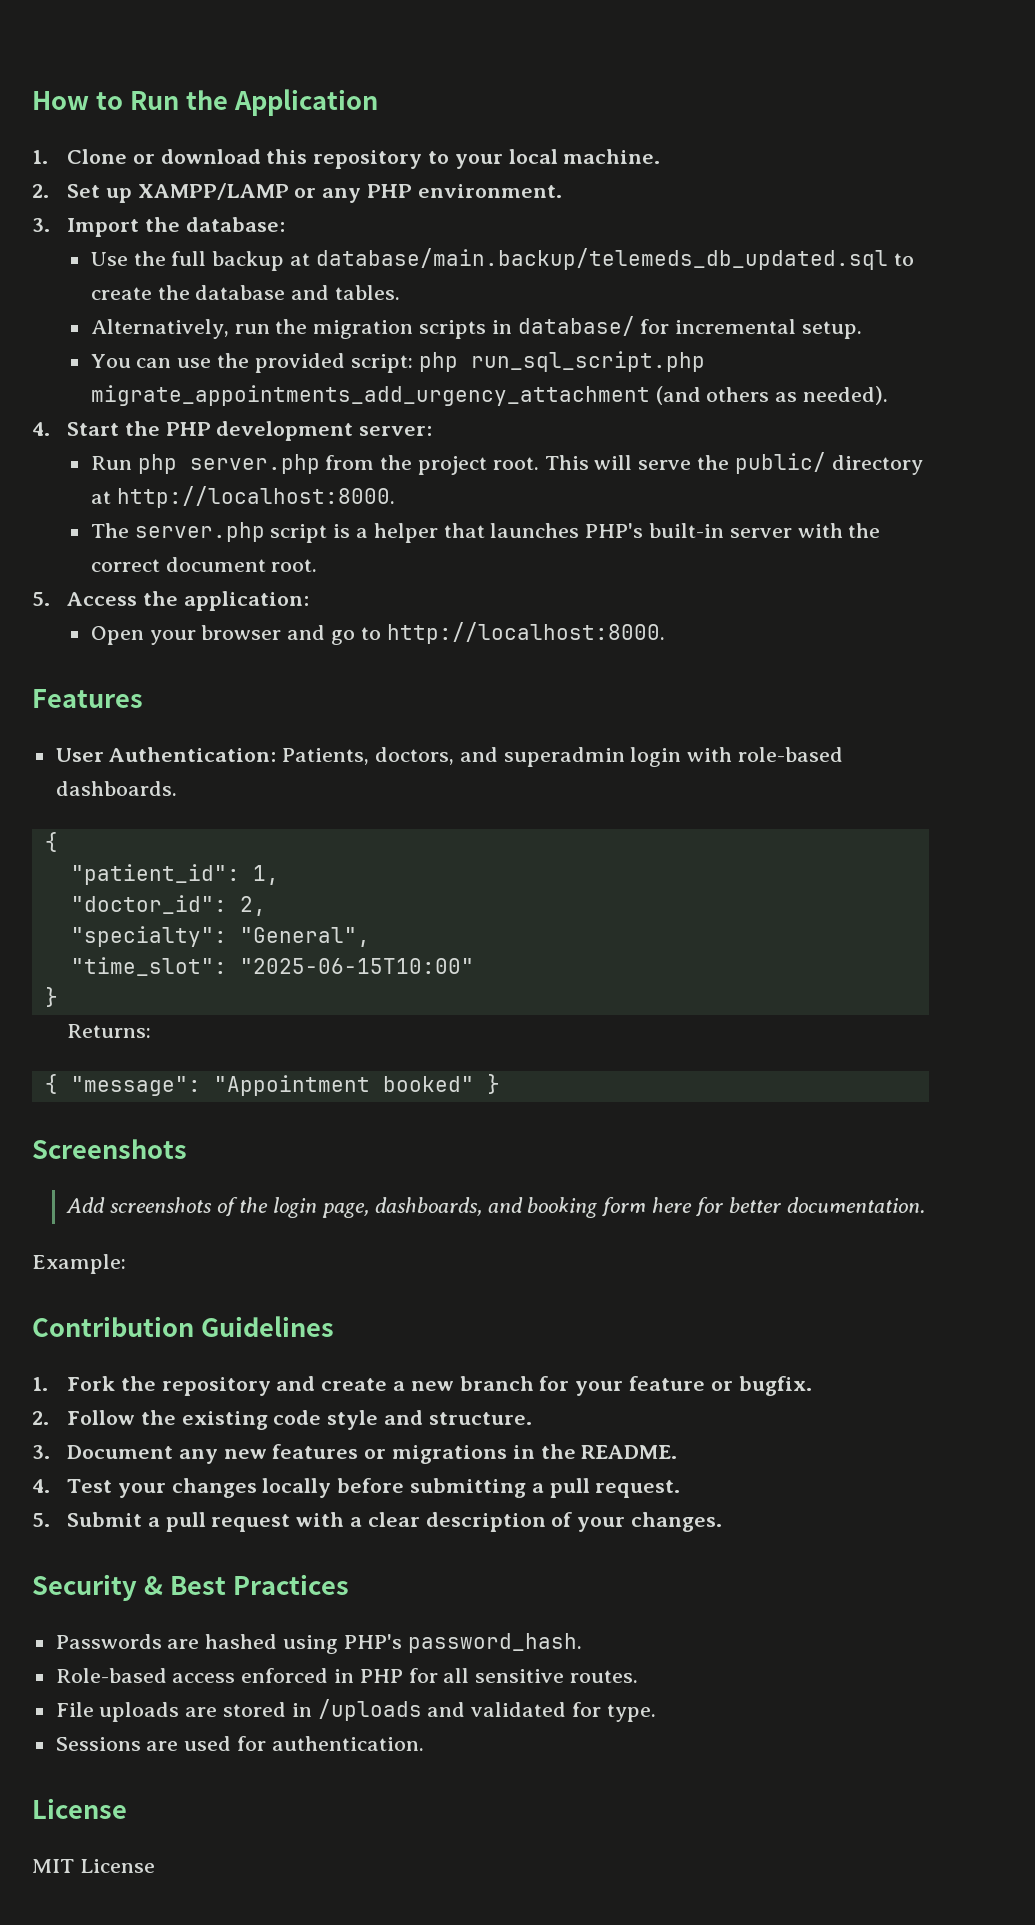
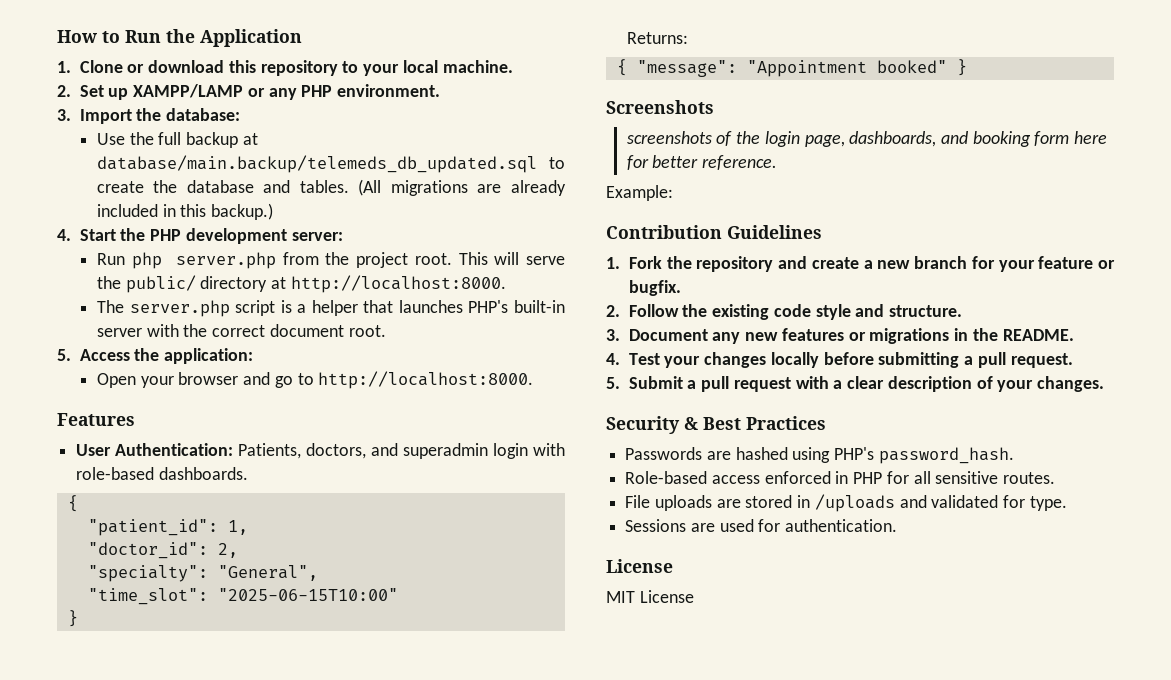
[90,316,862,339] [90,351,705,373] [90,385,888,406] // Alternatively, run the migration scripts in database/ for incremental setup. // You can use the provided script: php run_sql_script.php migrate_appointments_add_urgency_attachment (and others as needed). -> [358,179,566,196] [96,203,274,220] (All migrations are already included in this backup.)
[66,1197,106,1213] Add -> (714, 107) none
[786,1197,925,1213] documentation. -> [702,155,778,170] reference.

